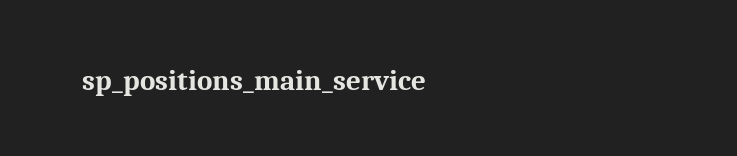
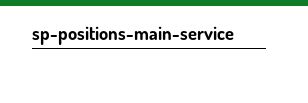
[82,70,426,96] sp_positions_main_service -> [32,26,234,45] sp-positions-main-service

